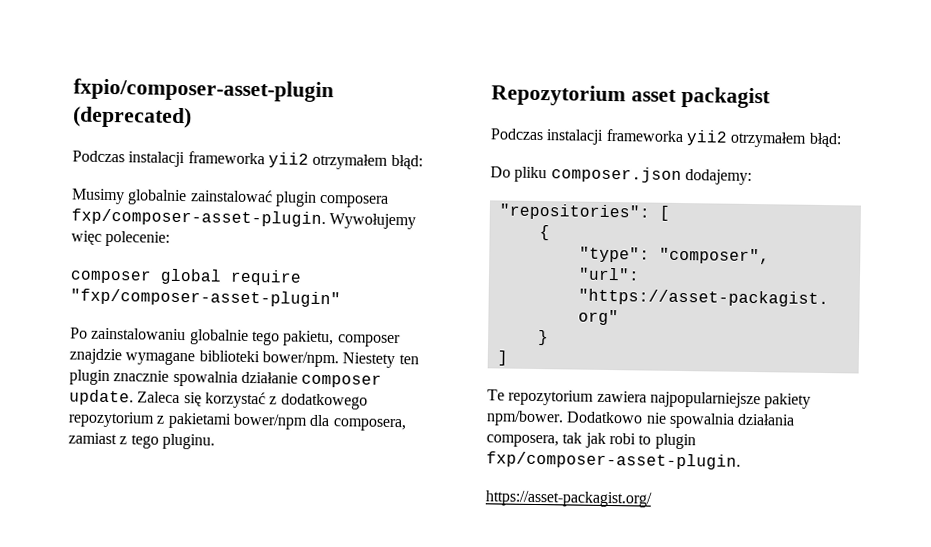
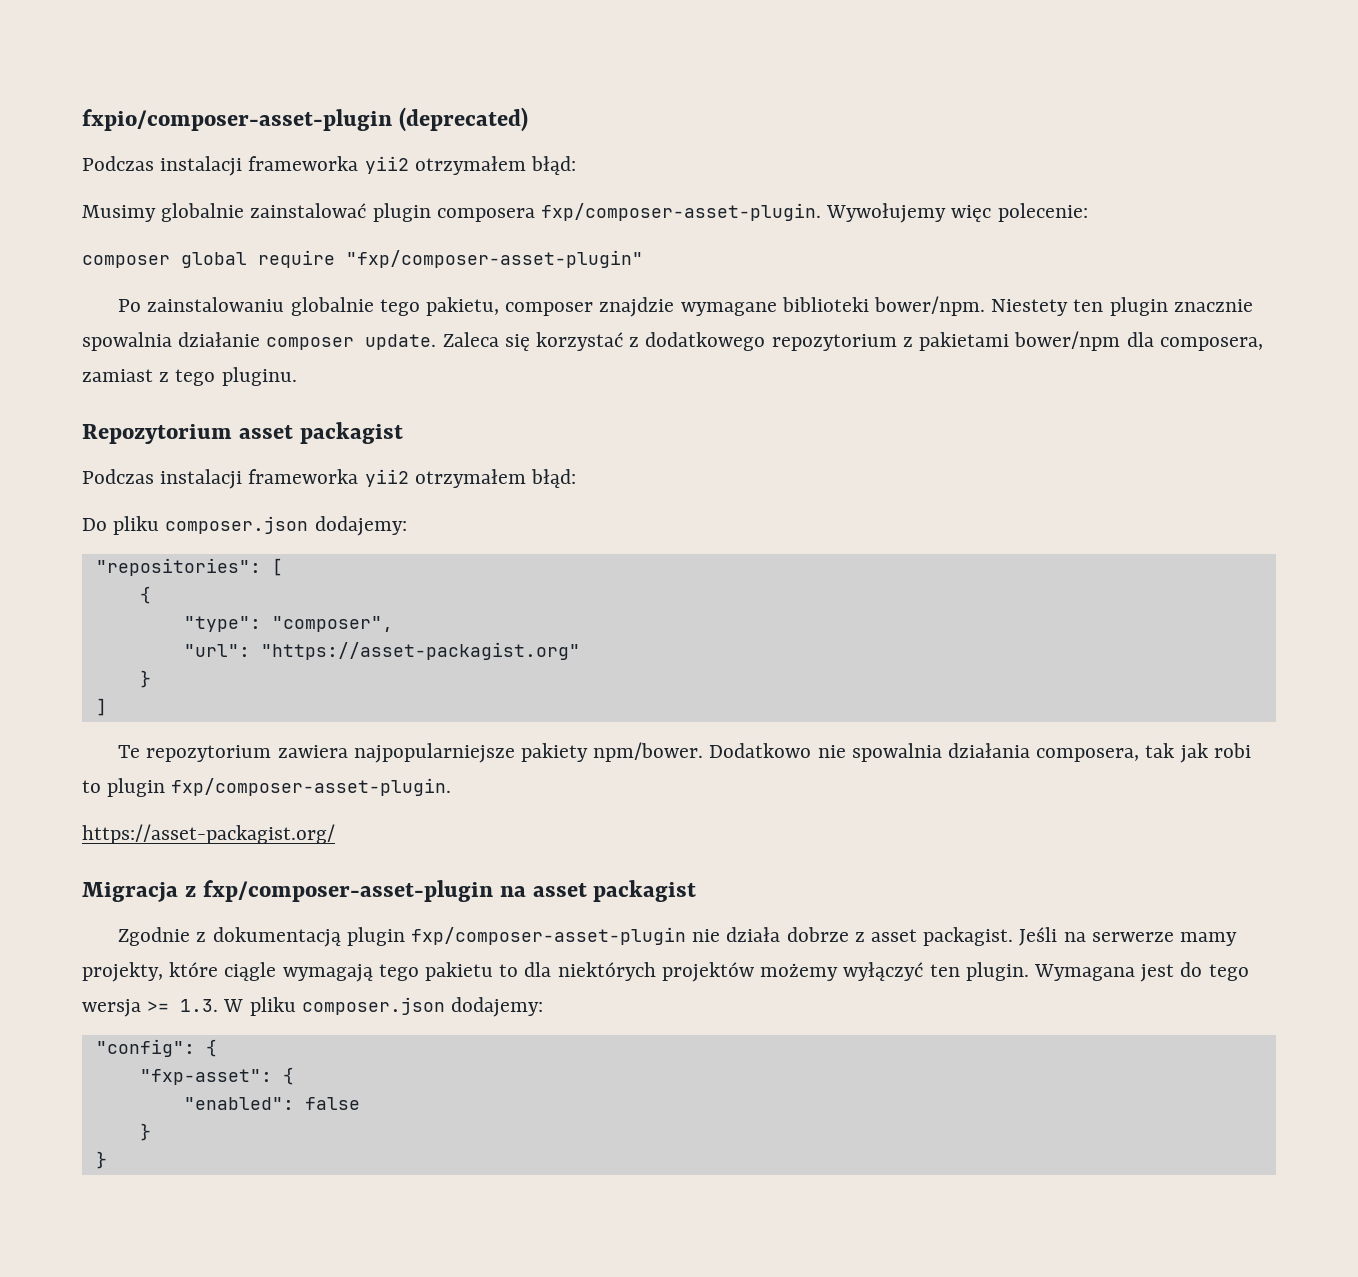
(652, 499) none -> [82,880,697,902] [118,927,1238,947] [82,962,1249,982] [82,997,544,1017] [95,1039,217,1057] [139,1067,294,1085] [183,1097,360,1110] [139,1123,151,1141] [95,1151,107,1169] // Migracja z fxp/composer-asset-plugin na asset packagist // Zgodnie z dokumentacją plugin fxp/composer-asset-plugin nie działa dobrze z asset packagist. Jeśli na serwerze mamy projekty, które ciągle wymagają tego pakietu to dla niektórych projektów możemy wyłączyć ten plugin. Wymagana jest do tego wersja >= 1.3. W pliku composer.json dodajemy: // "config": { // "fxp-asset": { // "enabled": false // } // }

